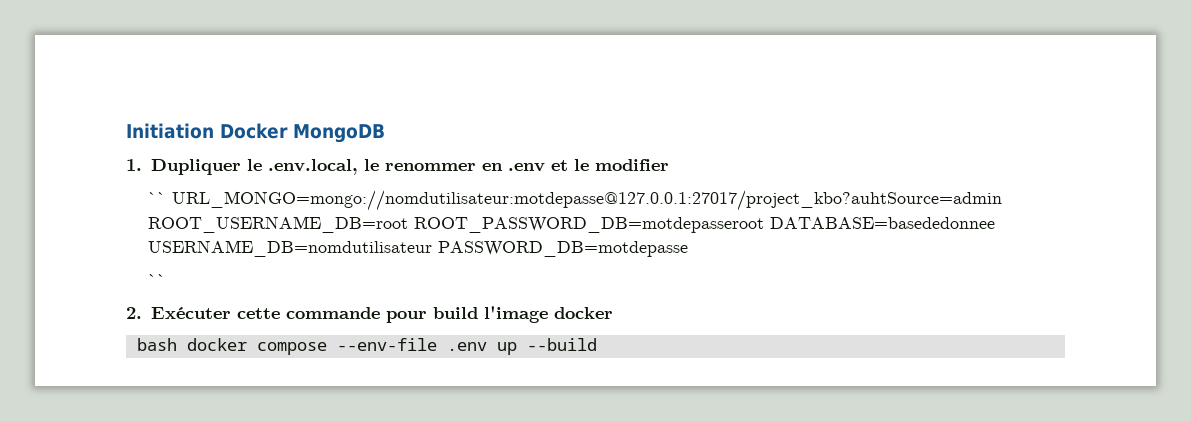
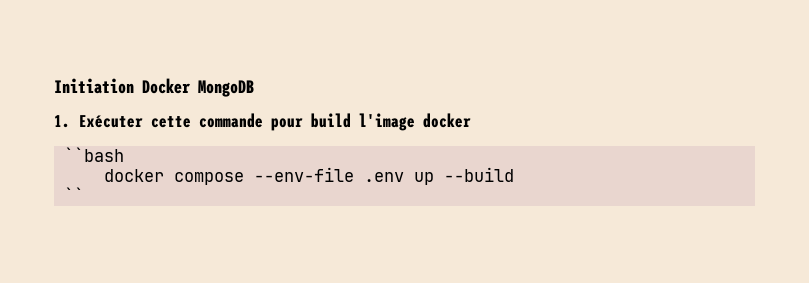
[150,159,669,175] [147,190,1002,211] [147,216,995,233] [147,240,688,257] [147,274,166,286] [126,307,142,319] Dupliquer le .env.local, le renommer en .env et le modifier // `` URL_MONGO=mongo://nomdutilisateur:motdepasse@127.0.0.1:27017/project_kbo?auhtSource=admin ROOT_USERNAME_DB=root ROOT_PASSWORD_DB=motdepasseroot DATABASE=basededonnee USERNAME_DB=nomdutilisateur PASSWORD_DB=motdepasse // `` // 2. -> (70, 121) none
[136,338,177,351] bash -> [64,147,125,162] ``bash //
(597, 344) none -> [64,187,85,202] // ``

